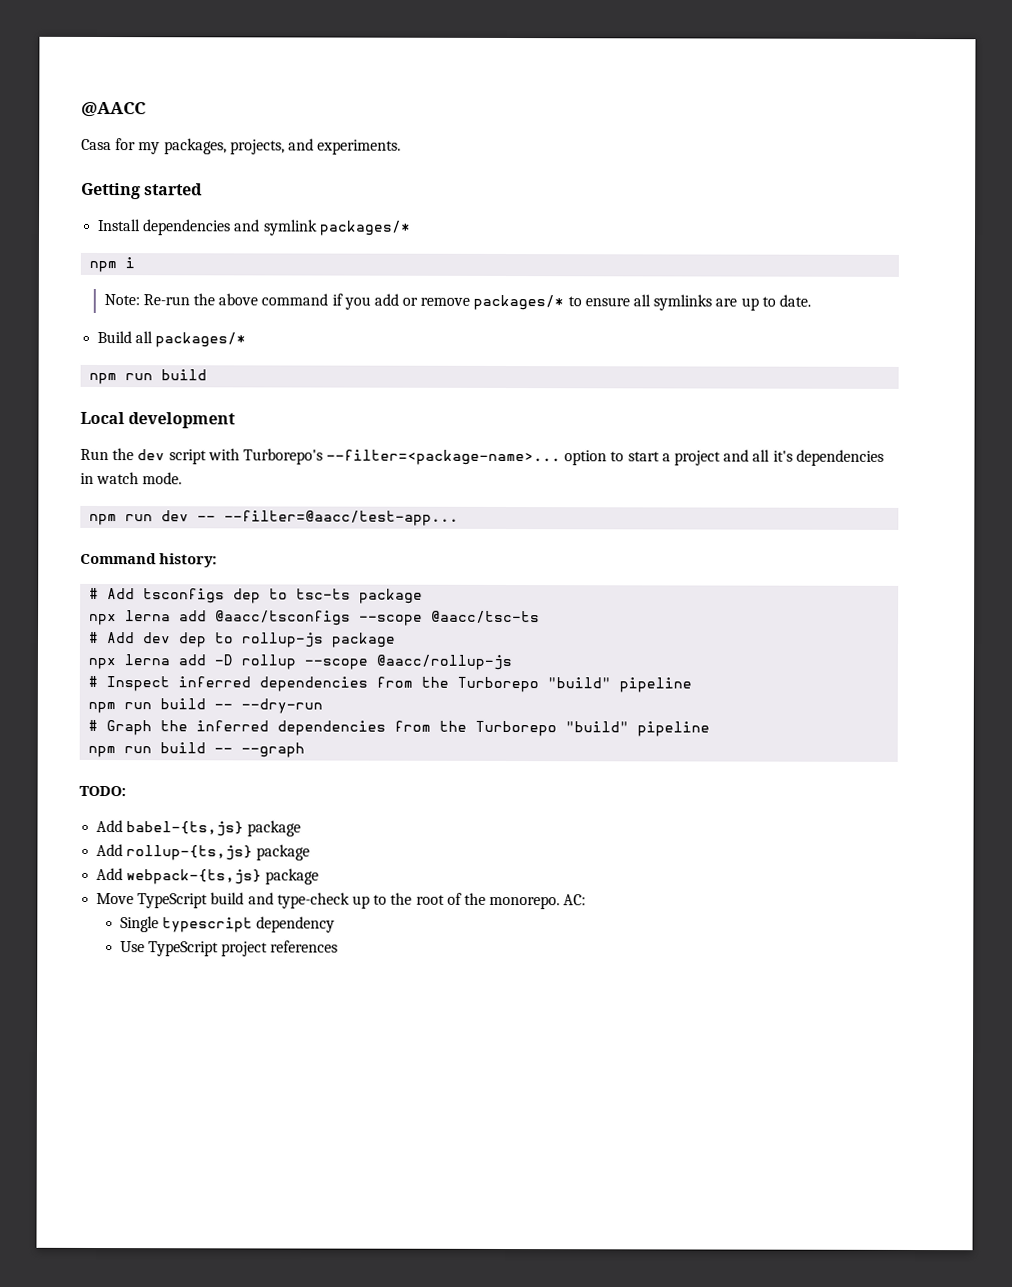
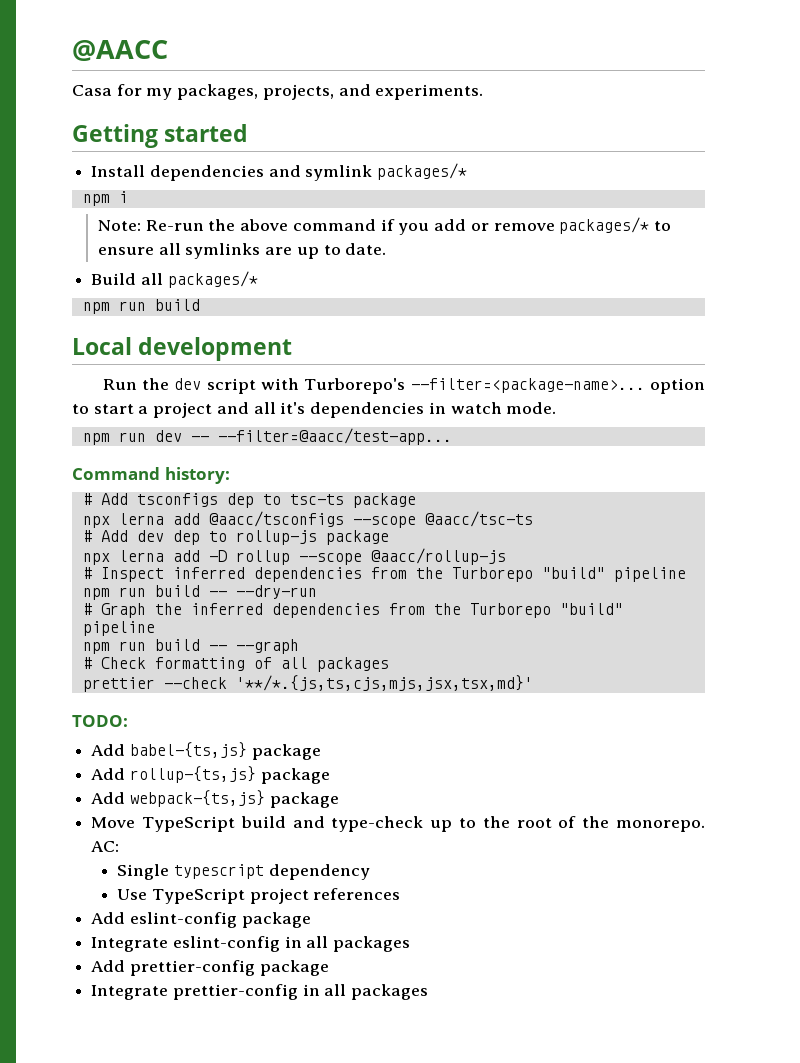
(306, 750) none -> [82,657,389,672] [82,675,533,692] // # Check formatting of all packages // prettier --check '**/*.{js,ts,cjs,mjs,jsx,tsx,md}'
(339, 946) none -> [91,912,311,928] [91,936,411,952] [91,960,329,976] [91,984,429,1000] // Add eslint-config package // Integrate eslint-config in all packages // Add prettier-config package // Integrate prettier-config in all packages

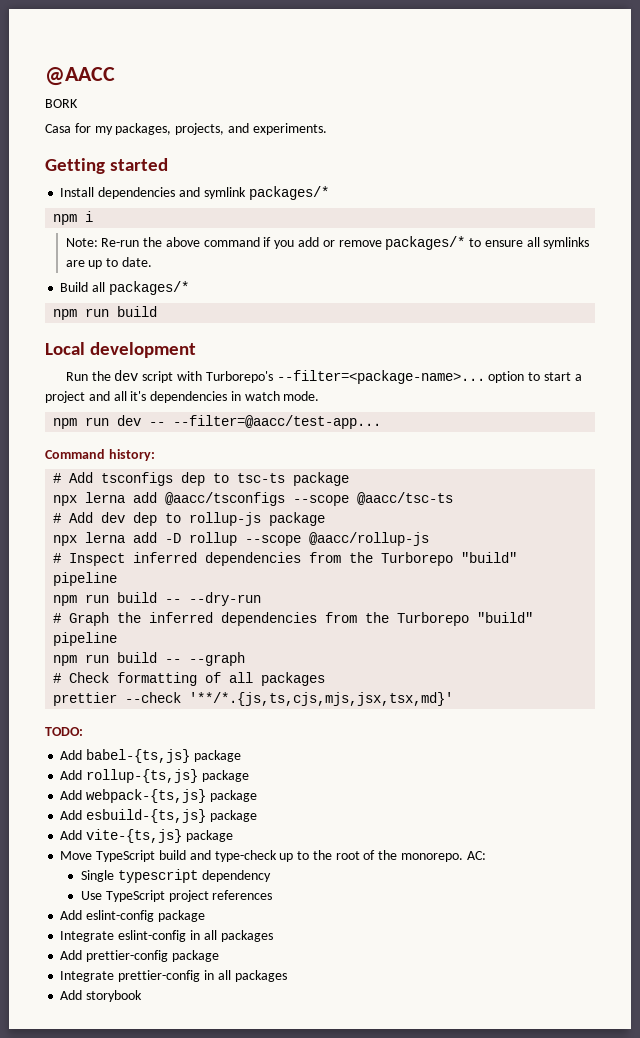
(168, 50) none -> [45,99,78,108] // BORK
(339, 800) none -> [60,809,257,823] [60,829,233,843] // Add esbuild-{ts,js} package // Add vite-{ts,js} package
(429, 992) none -> [60,990,143,1002] // Add storybook

